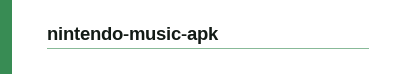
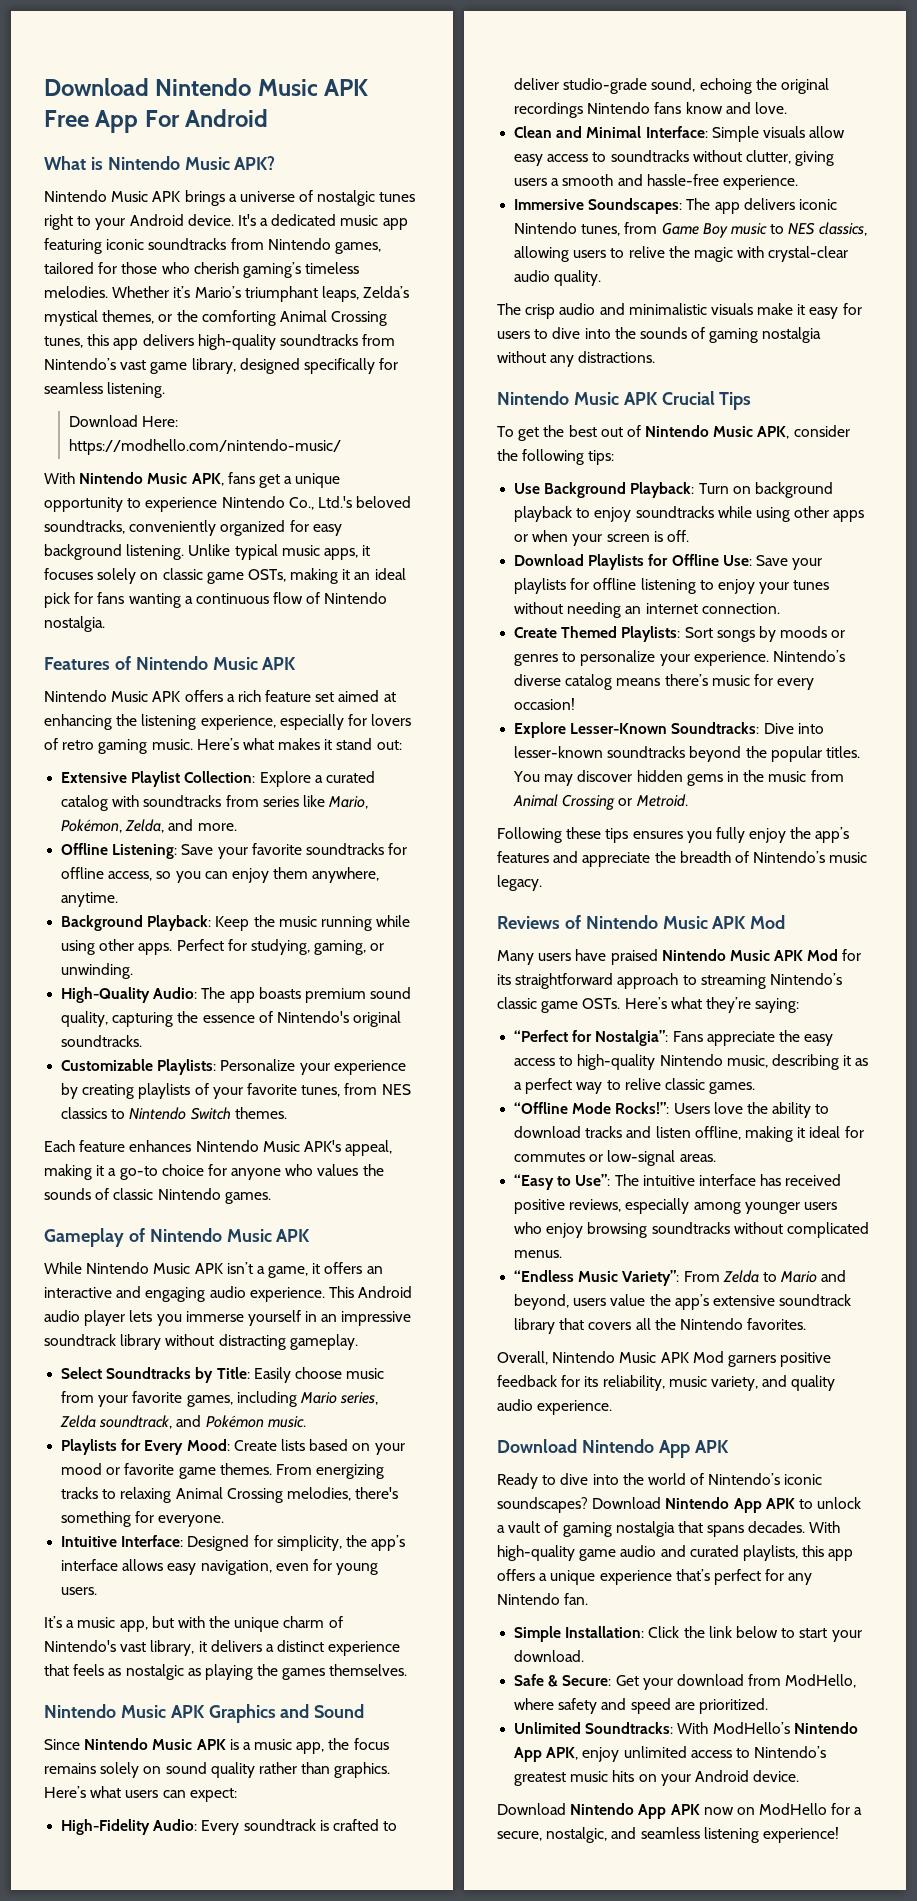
[47,27,219,44] nintendo-music-apk -> [44,78,369,96] [44,109,269,133] [44,156,276,170] [44,190,416,206] [44,214,408,230] [44,238,381,254] [44,262,360,278] [44,286,410,302] [44,310,388,326] [44,334,396,350] [44,358,399,374] [44,382,166,398] [68,415,179,427] [68,439,341,455] [44,472,341,488] [44,496,412,512] [44,520,342,536] [44,544,371,560] [44,568,406,584] [44,592,388,608] [44,616,105,632] [44,656,297,670] [44,690,396,702] [44,714,412,730] [44,738,402,754] [61,771,375,787] [61,795,369,811] [61,819,237,833] [61,843,408,859] [61,867,380,883] [61,892,119,907] [61,915,411,931] [61,939,385,955] [61,963,134,979] [61,987,412,1003] [61,1011,402,1027] [61,1035,143,1047] [61,1059,406,1075] [61,1083,411,1099] [61,1107,287,1120] [44,1140,393,1156] [44,1164,384,1180] [44,1188,271,1204] [44,1228,311,1247] [44,1262,383,1278] [44,1286,413,1302] [44,1310,412,1326] [44,1334,358,1350] [61,1367,385,1383] [61,1391,379,1407] [60,1415,306,1429] [61,1439,405,1455] [61,1463,385,1479] [61,1487,399,1503] [61,1511,225,1527] [61,1535,406,1551] [61,1559,379,1575] [61,1587,98,1595] [44,1616,343,1632] [44,1640,401,1656] [44,1664,408,1680] [44,1704,365,1723] [44,1738,389,1754] [44,1762,391,1778] [44,1786,237,1802] [61,1819,398,1835] [514,78,829,94] [514,102,787,118] [514,126,846,142] [514,150,835,166] [514,174,798,190] [514,198,837,214] [514,222,867,238] [514,246,849,262] [514,270,602,286] [497,303,862,319] [497,327,822,343] [497,351,656,367] [497,391,752,410] [497,425,850,441] [497,449,615,465] [514,482,833,498] [514,506,865,522] [514,530,689,546] [514,554,823,570] [514,578,830,594] [514,602,780,618] [514,626,846,642] [514,650,845,666] [514,674,815,690] [514,698,576,710] [514,722,824,738] [514,746,860,762] [513,770,844,786] [513,794,688,810] [497,827,850,843] [497,851,868,867] [497,875,542,891] [497,915,786,929] [497,949,862,965] [497,973,842,989] [497,997,800,1013] [514,1030,834,1046] [514,1054,869,1070] [514,1078,756,1094] [514,1102,830,1118] [514,1126,864,1142] [514,1150,716,1166] [514,1174,842,1190] [514,1198,837,1214] [514,1222,869,1238] [514,1250,563,1258] [514,1270,847,1286] [514,1294,852,1310] [514,1318,807,1334] [497,1351,832,1367] [497,1375,836,1391] [497,1399,613,1415] [497,1439,729,1458] [497,1473,823,1489] [497,1497,862,1513] [497,1521,841,1537] [497,1545,854,1561] [497,1569,813,1585] [497,1593,589,1605] [514,1626,862,1642] [514,1650,585,1662] [514,1674,857,1690] [514,1698,768,1714] [514,1722,858,1734] [514,1746,827,1762] [514,1770,800,1786] [497,1803,863,1819] [497,1827,839,1843] Download Nintendo Music APK Free App For Android // What is Nintendo Music APK? // Nintendo Music APK brings a universe of nostalgic tunes right to your Android device. It's a dedicated music app featuring iconic soundtracks from Nintendo games, tailored for those who cherish gaming’s timeless melodies. Whether it’s Mario’s triumphant leaps, Zelda’s mystical themes, or the comforting Animal Crossing tunes, this app delivers high-quality soundtracks from Nintendo’s vast game library, designed specifically for seamless listening. // Download Here: https://modhello.com/nintendo-music/ // With Nintendo Music APK, fans get a unique opportunity to experience Nintendo Co., Ltd.'s beloved soundtracks, conveniently organized for easy background listening. Unlike typical music apps, it focuses solely on classic game OSTs, making it an ideal pick for fans wanting a continuous flow of Nintendo nostalgia. // Features of Nintendo Music APK // Nintendo Music APK offers a rich feature set aimed at enhancing the listening experience, especially for lovers of retro gaming music. Here’s what makes it stand out: // Extensive Playlist Collection: Explore a curated catalog with soundtracks from series like Mario, Pokémon, Zelda, and more. // Offline Listening: Save your favorite soundtracks for offline access, so you can enjoy them anywhere, anytime. // Background Playback: Keep the music running while using other apps. Perfect for studying, gaming, or unwinding. // High-Quality Audio: The app boasts premium sound quality, capturing the essence of Nintendo's original soundtracks. // Customizable Playlists: Personalize your experience by creating playlists of your favorite tunes, from NES classics to Nintendo Switch themes. // Each feature enhances Nintendo Music APK's appeal, making it a go-to choice for anyone who values the sounds of classic Nintendo games. // Gameplay of Nintendo Music APK // While Nintendo Music APK isn’t a game, it offers an interactive and engaging audio experience. This Android audio player lets you immerse yourself in an impressive soundtrack library without distracting gameplay. // Select Soundtracks by Title: Easily choose music from your favorite games, including Mario series, Zelda soundtrack, and Pokémon music. // Playlists for Every Mood: Create lists based on your mood or favorite game themes. From energizing tracks to relaxing Animal Crossing melodies, there's something for everyone. // Intuitive Interface: Designed for simplicity, the app’s interface allows easy navigation, even for young users. // It’s a music app, but with the unique charm of Nintendo's vast library, it delivers a distinct experience that feels as nostalgic as playing the games themselves. // Nintendo Music APK Graphics and Sound // Since Nintendo Music APK is a music app, the focus remains solely on sound quality rather than graphics. Here’s what users can expect: // High-Fidelity Audio: Every soundtrack is crafted to deliver studio-grade sound, echoing the original recordings Nintendo fans know and love. // Clean and Minimal Interface: Simple visuals allow easy access to soundtracks without clutter, giving users a smooth and hassle-free experience. // Immersive Soundscapes: The app delivers iconic Nintendo tunes, from Game Boy music to NES classics, allowing users to relive the magic with crystal-clear audio quality. // The crisp audio and minimalistic visuals make it easy for users to dive into the sounds of gaming nostalgia without any distractions. // Nintendo Music APK Crucial Tips // To get the best out of Nintendo Music APK, consider the following tips: // Use Background Playback: Turn on background playback to enjoy soundtracks while using other apps or when your screen is off. // Download Playlists for Offline Use: Save your playlists for offline listening to enjoy your tunes without needing an internet connection. // Create Themed Playlists: Sort songs by moods or genres to personalize your experience. Nintendo’s diverse catalog means there’s music for every occasion! // Explore Lesser-Known Soundtracks: Dive into lesser-known soundtracks beyond the popular titles. You may discover hidden gems in the music from Animal Crossing or Metroid. // Following these tips ensures you fully enjoy the app’s features and appreciate the breadth of Nintendo’s music legacy. // Reviews of Nintendo Music APK Mod // Many users have praised Nintendo Music APK Mod for its straightforward approach to streaming Nintendo’s classic game OSTs. Here’s what they’re saying: // “Perfect for Nostalgia”: Fans appreciate the easy access to high-quality Nintendo music, describing it as a perfect way to relive classic games. // “Offline Mode Rocks!”: Users love the ability to download tracks and listen offline, making it ideal for commutes or low-signal areas. // “Easy to Use”: The intuitive interface has received positive reviews, especially among younger users who enjoy browsing soundtracks without complicated menus. // “Endless Music Variety”: From Zelda to Mario and beyond, users value the app’s extensive soundtrack library that covers all the Nintendo favorites. // Overall, Nintendo Music APK Mod garners positive feedback for its reliability, music variety, and quality audio experience. // Download Nintendo App APK // Ready to dive into the world of Nintendo’s iconic soundscapes? Download Nintendo App APK to unlock a vault of gaming nostalgia that spans decades. With high-quality game audio and curated playlists, this app offers a unique experience that’s perfect for any Nintendo fan. // Simple Installation: Click the link below to start your download. // Safe & Secure: Get your download from ModHello, where safety and speed are prioritized. // Unlimited Soundtracks: With ModHello’s Nintendo App APK, enjoy unlimited access to Nintendo’s greatest music hits on your Android device. // Download Nintendo App APK now on ModHello for a secure, nostalgic, and seamless listening experience!

